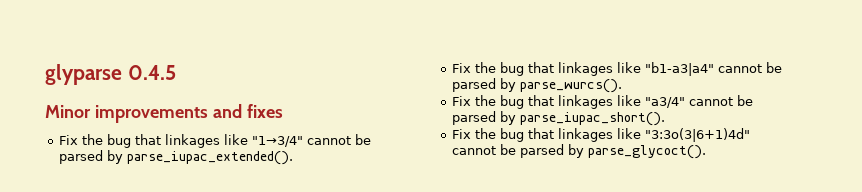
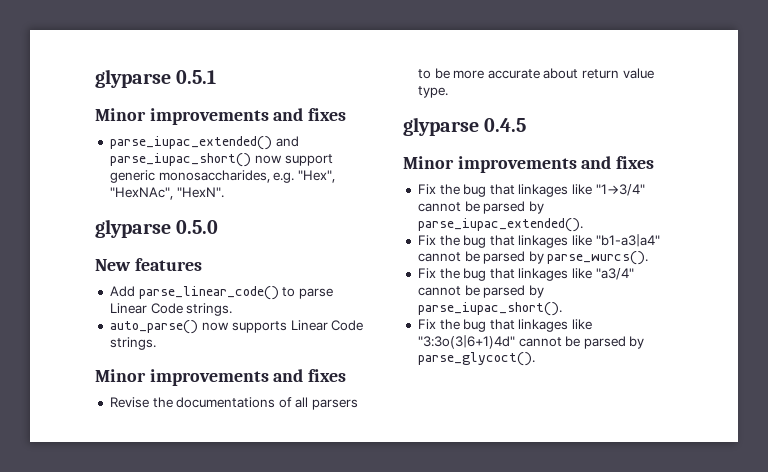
[45,64,122,85] glyparse -> [95,69,217,88] [95,108,347,125] [109,136,299,150] [109,153,334,167] [109,170,335,183] [109,187,224,200] [95,219,219,238] [95,258,202,271] [109,286,333,300] [109,303,233,316] [109,320,364,334] [109,337,156,350] [95,369,347,386] [109,397,359,410] [417,68,654,79] [417,86,448,98] [403,117,479,136] glyparse 0.5.1 // Minor improvements and fixes // parse_iupac_extended() and parse_iupac_short() now support generic monosaccharides, e.g. "Hex", "HexNAc", "HexN". // glyparse 0.5.0 // New features // Add parse_linear_code() to parse Linear Code strings. // auto_parse() now supports Linear Code strings. // Minor improvements and fixes // Revise the documentations of all parsers to be more accurate about return value type. // glyparse

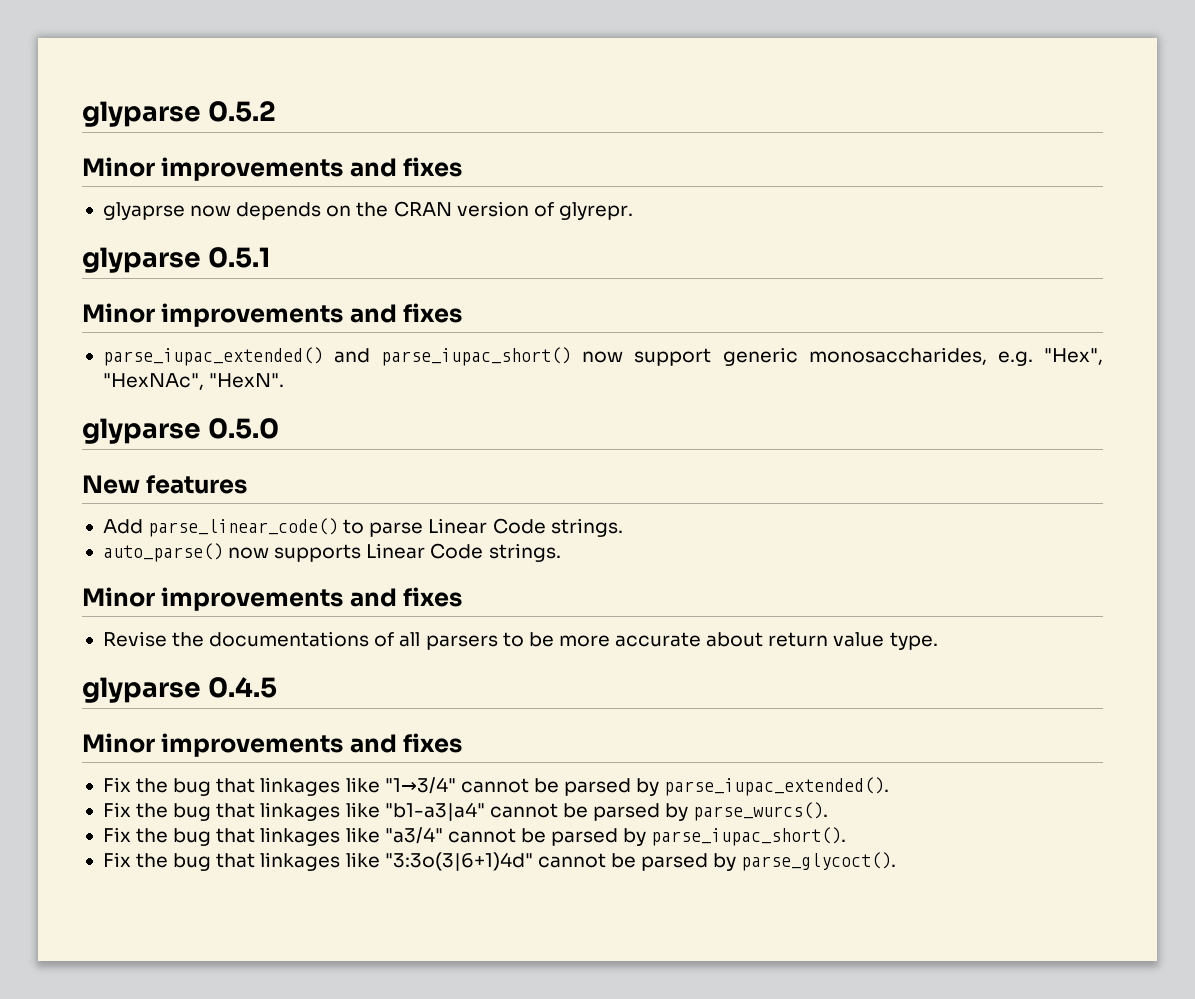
[95,69,171,88] glyparse -> [82,101,277,127] [82,157,463,181] [102,201,633,220] [82,247,201,273] glyparse 0.5.2 // Minor improvements and fixes // glyaprse now depends on the CRAN version of glyrepr. // glyparse

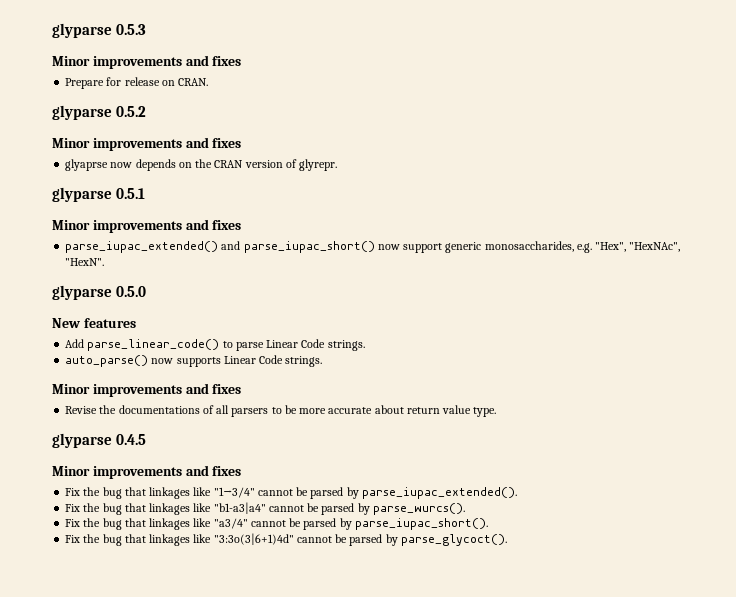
[82,101,201,127] glyparse -> [52,23,147,38] [52,55,242,69] [65,77,209,89] [52,105,112,120] glyparse 0.5.3 // Minor improvements and fixes // Prepare for release on CRAN. // glyparse

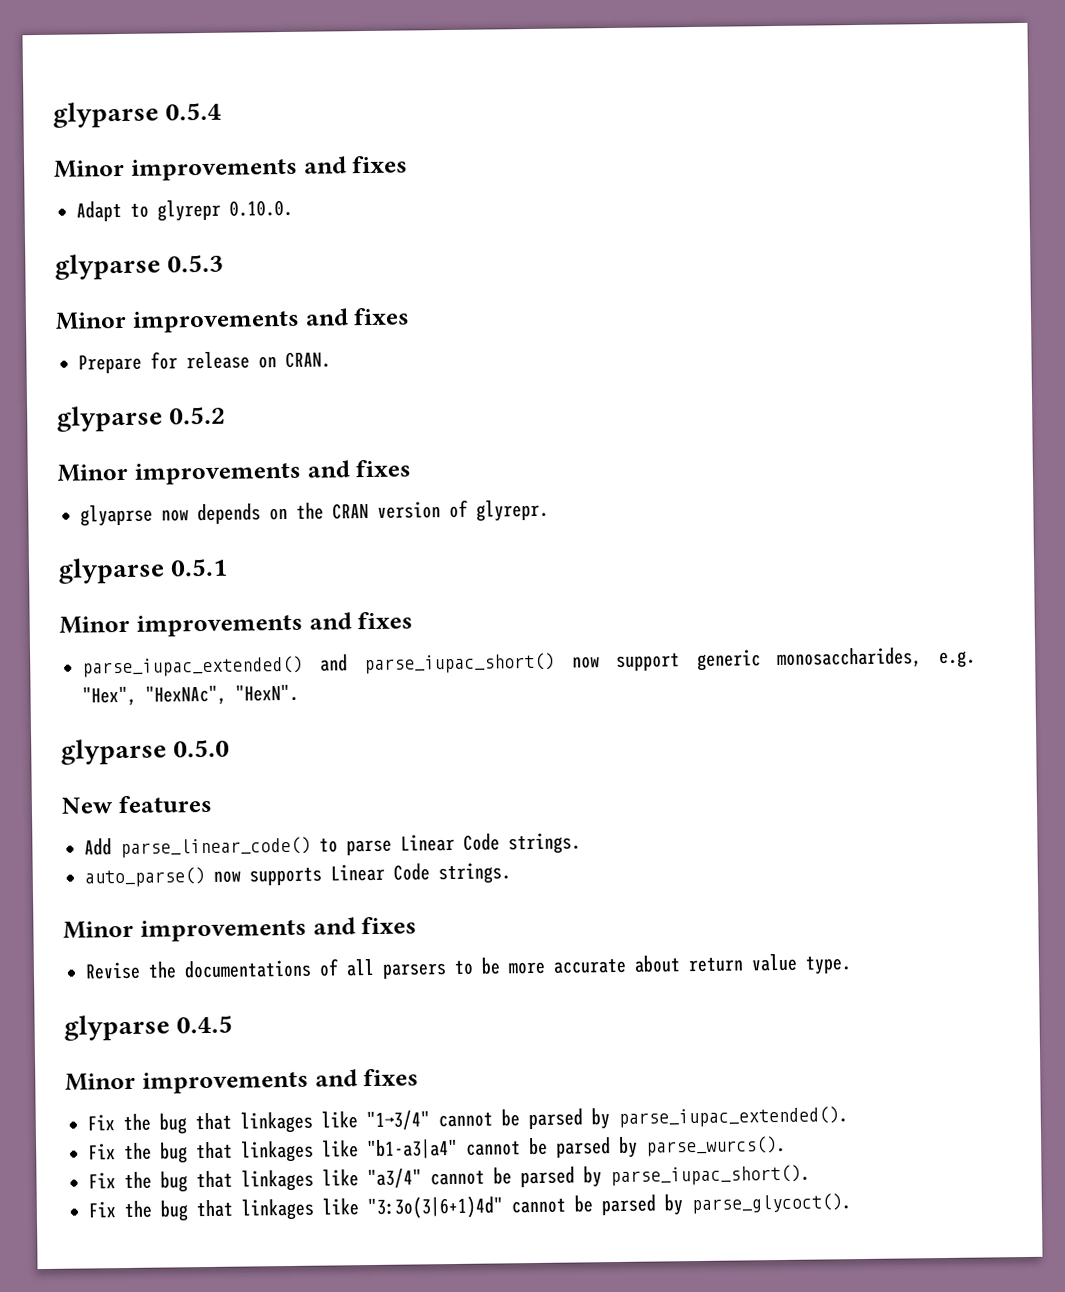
[52,23,112,38] glyparse -> [53,101,223,128] [54,155,409,181] [76,199,293,222] [55,253,161,280] glyparse 0.5.4 // Minor improvements and fixes // Adapt to glyrepr 0.10.0. // glyparse

